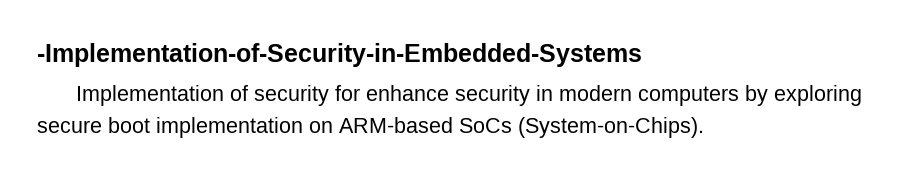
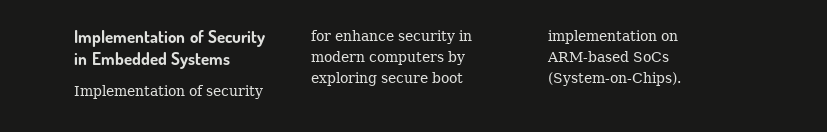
[37,43,642,67] -Implementation-of-Security-in-Embedded-Systems -> [74,30,266,47] [74,52,231,69] Implementation of Security in Embedded Systems

